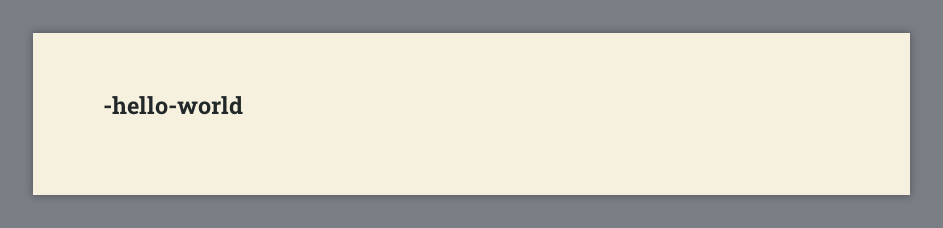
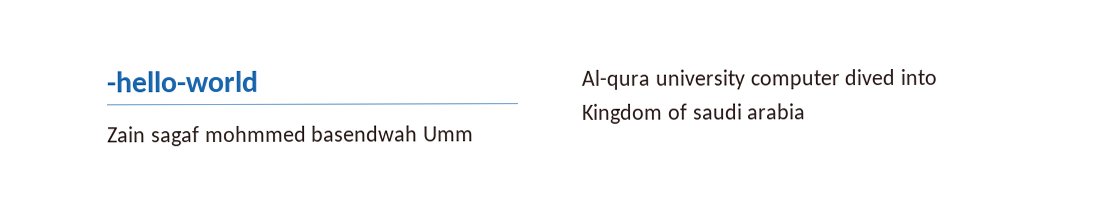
(243, 105) none -> [107,125,475,147] [581,68,938,90] [581,103,807,124] // Zain sagaf mohmmed basendwah Umm Al-qura university computer dived into Kingdom of saudi arabia

